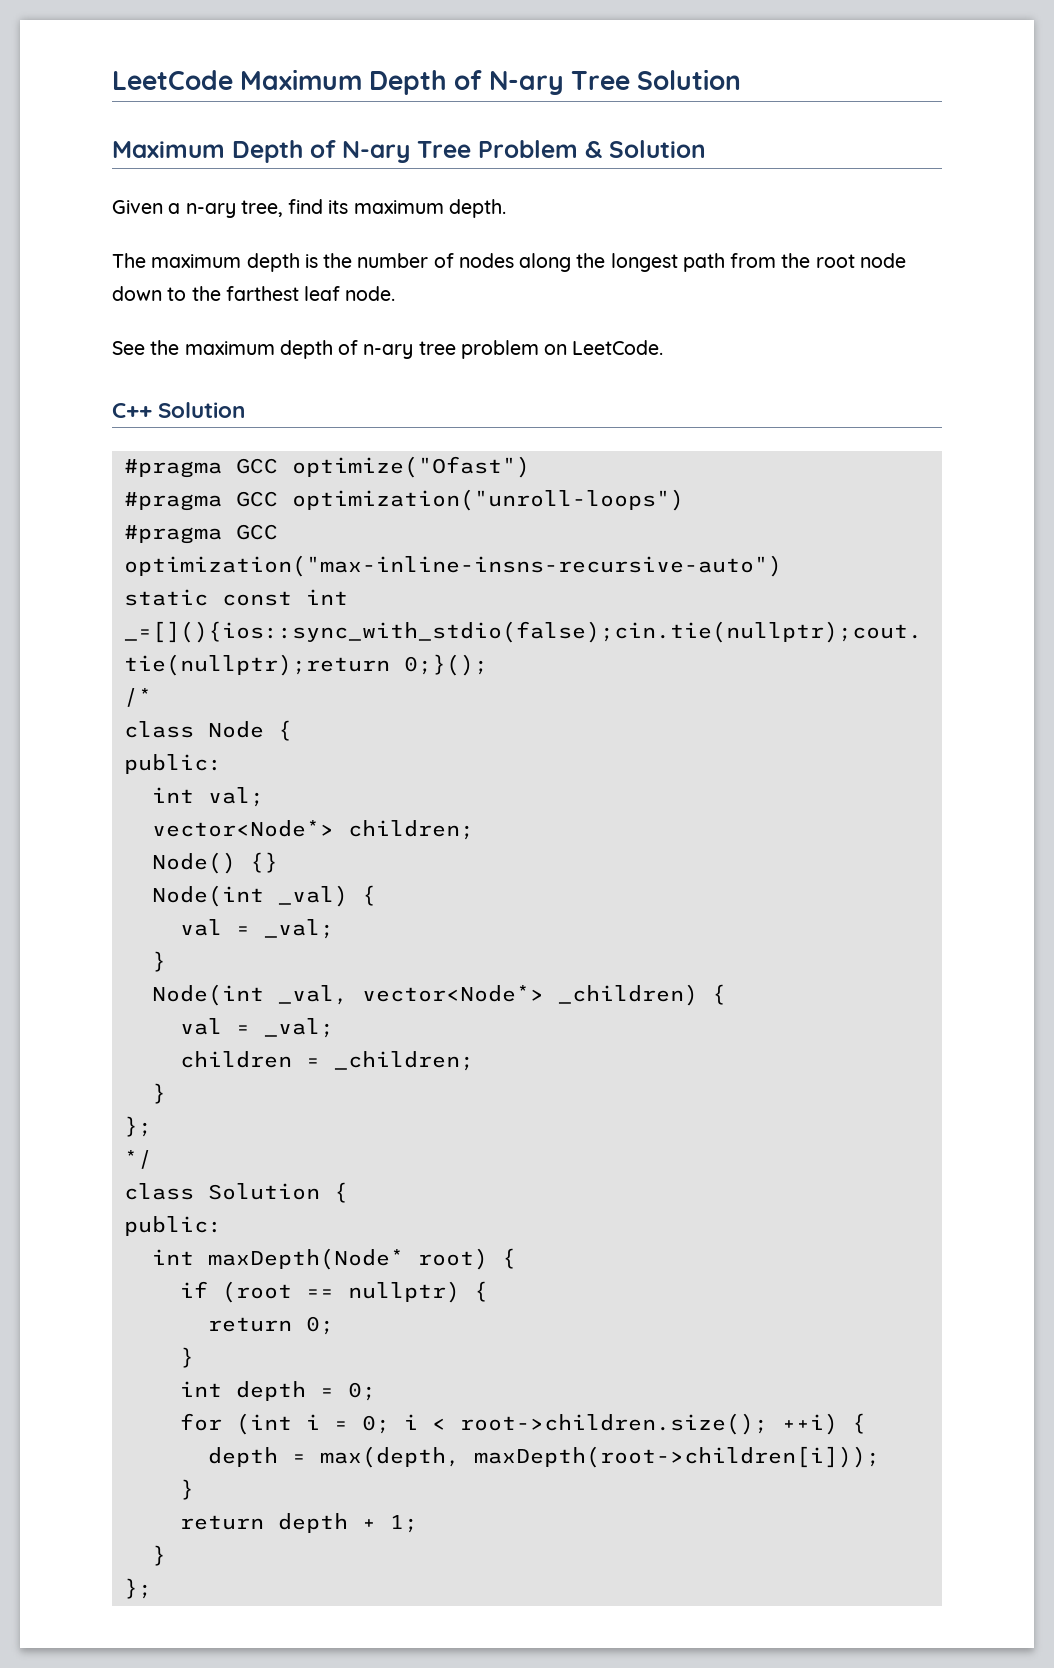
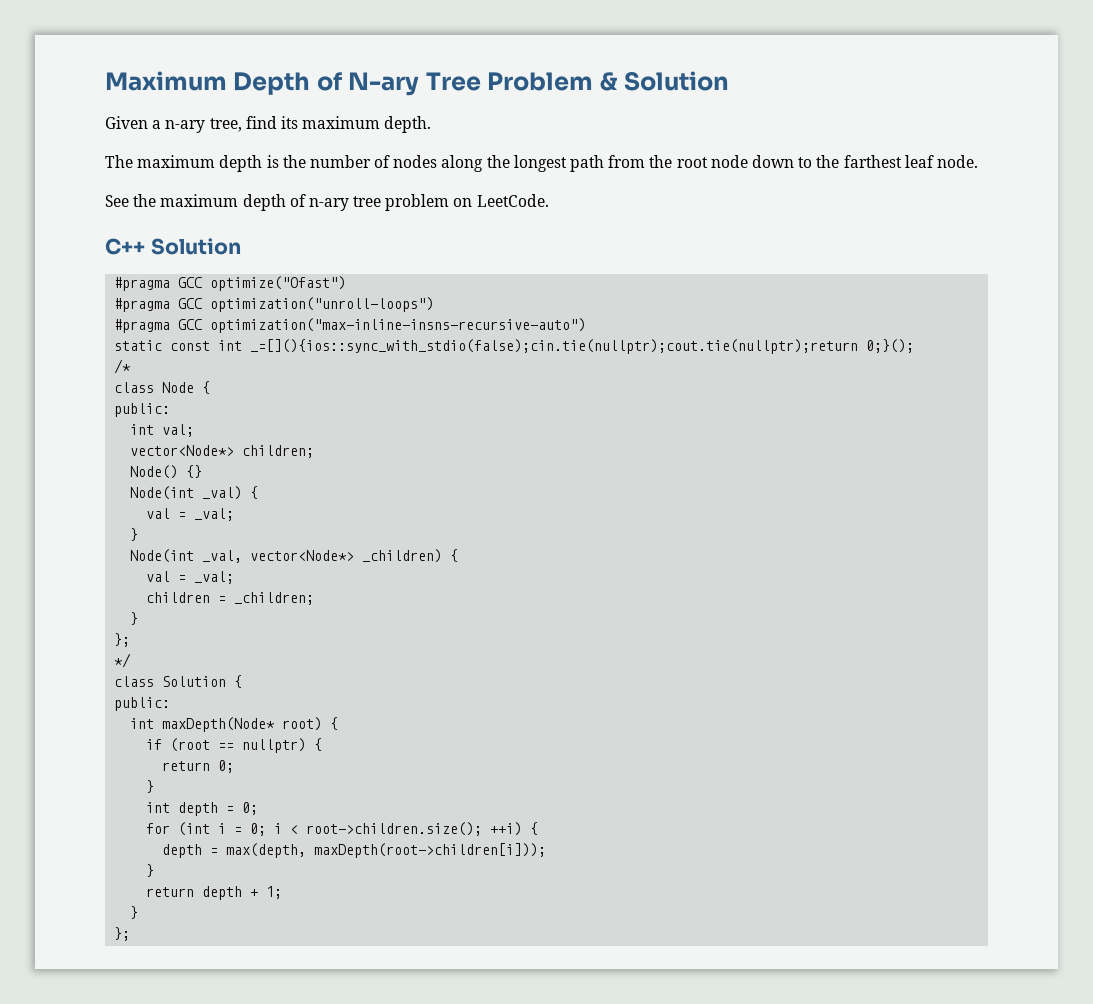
[112,69,741,95] LeetCode Maximum Depth of N-ary Tree Solution // -> (105, 81) none

